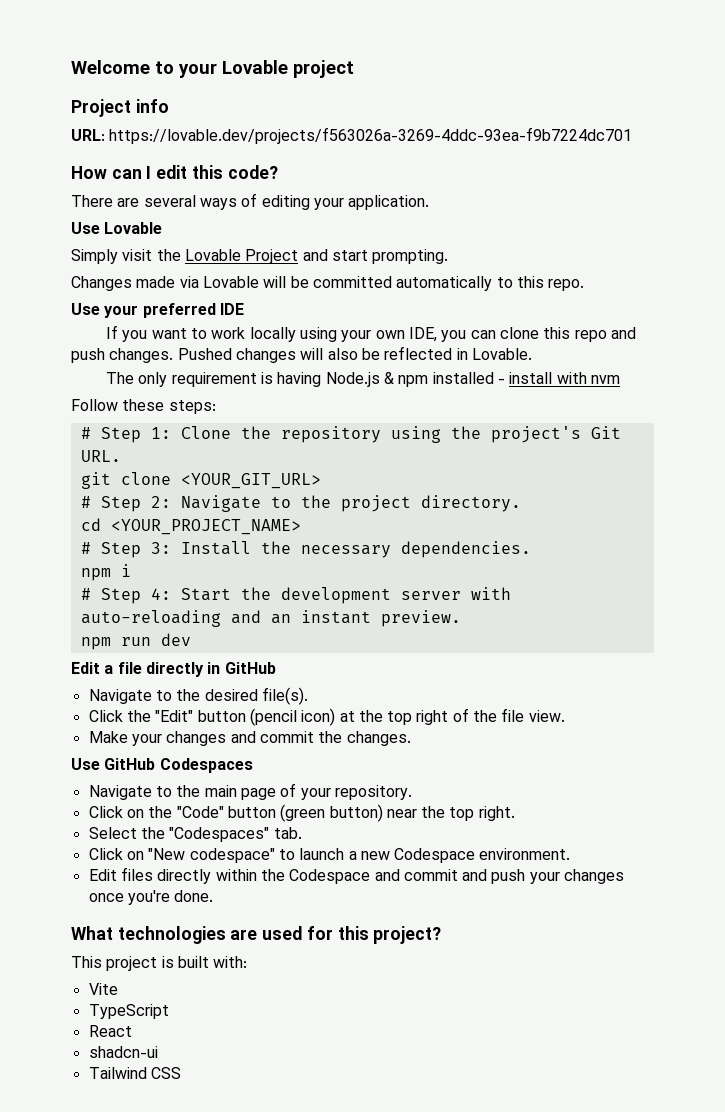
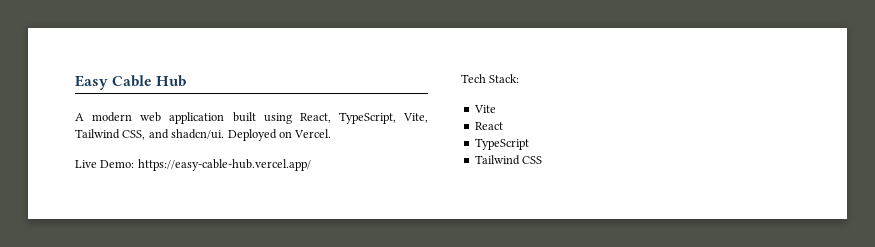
[71,60,354,78] [71,99,169,117] [71,127,633,144] [71,165,278,179] [71,193,430,210] [71,222,163,234] [71,249,449,264] [71,276,585,291] [71,303,244,318] [106,325,636,342] [71,346,532,363] [106,372,620,387] [71,399,216,414] [80,426,621,443] [80,450,121,462] [80,472,321,489] [80,495,521,512] [80,518,301,535] [80,541,531,558] [80,564,131,581] [80,587,511,604] [80,610,461,627] [80,633,191,650] [71,662,276,677] [88,687,308,705] [88,708,565,726] [88,731,411,746] [71,758,253,773] [88,783,412,800] [88,804,515,822] [88,827,302,842] [88,848,571,863] [88,867,625,884] [88,890,214,905] [71,926,442,944] [71,956,248,971] Welcome to your Lovable project // Project info // URL: https://lovable.dev/projects/f563026a-3269-4ddc-93ea-f9b7224dc701 // How can I edit this code? // There are several ways of editing your application. // Use Lovable // Simply visit the Lovable Project and start prompting. // Changes made via Lovable will be committed automatically to this repo. // Use your preferred IDE // If you want to work locally using your own IDE, you can clone this repo and push changes. Pushed changes will also be reflected in Lovable. // The only requirement is having Node.js & npm installed - install with nvm // Follow these steps: // # Step 1: Clone the repository using the project's Git URL. // git clone <YOUR_GIT_URL> // # Step 2: Navigate to the project directory. // cd <YOUR_PROJECT_NAME> // # Step 3: Install the necessary dependencies. // npm i // # Step 4: Start the development server with auto-reloading and an instant preview. // npm run dev // Edit a file directly in GitHub // Navigate to the desired file(s). // Click the "Edit" button (pencil icon) at the top right of the file view. // Make your changes and commit the changes. // Use GitHub Codespaces // Navigate to the main page of your repository. // Click on the "Code" button (green button) near the top right. // Select the "Codespaces" tab. // Click on "New codespace" to launch a new Codespace environment. // Edit files directly within the Codespace and commit and push your changes once you're done. // What technologies are used for this project? // This project is built with: -> [75,75,187,90] [75,112,428,124] [75,129,332,141] [75,159,311,171] [461,74,520,83] Easy Cable Hub // A modern web application built using React, TypeScript, Vite, Tailwind CSS, and shadcn/ui. Deployed on Vercel. // Live Demo: https://easy-cable-hub.vercel.app/ // Tech Stack:
[88,1004,169,1019] // TypeScript -> (496, 109) none
[88,1046,158,1058] shadcn-ui -> [474,138,529,150] TypeScript

